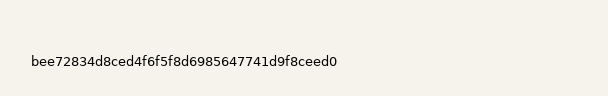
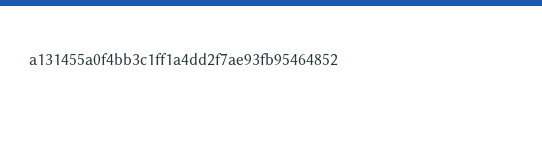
[31,55,337,66] bee72834d8ced4f6f5f8d6985647741d9f8ceed0 -> [29,53,338,66] a131455a0f4bb3c1ff1a4dd2f7ae93fb95464852

